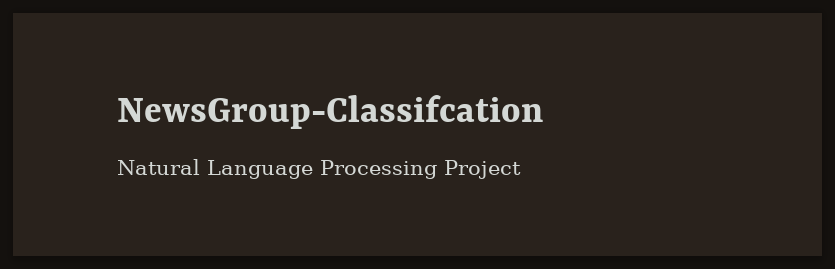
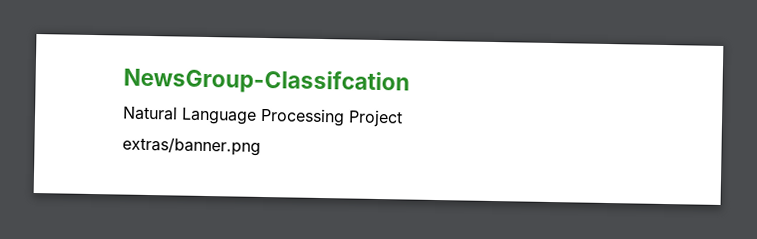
(521, 169) none -> [122,137,261,156] // extras/banner.png

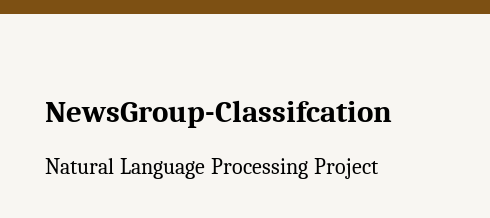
[122,137,261,156] // extras/banner.png -> (379, 168) none

